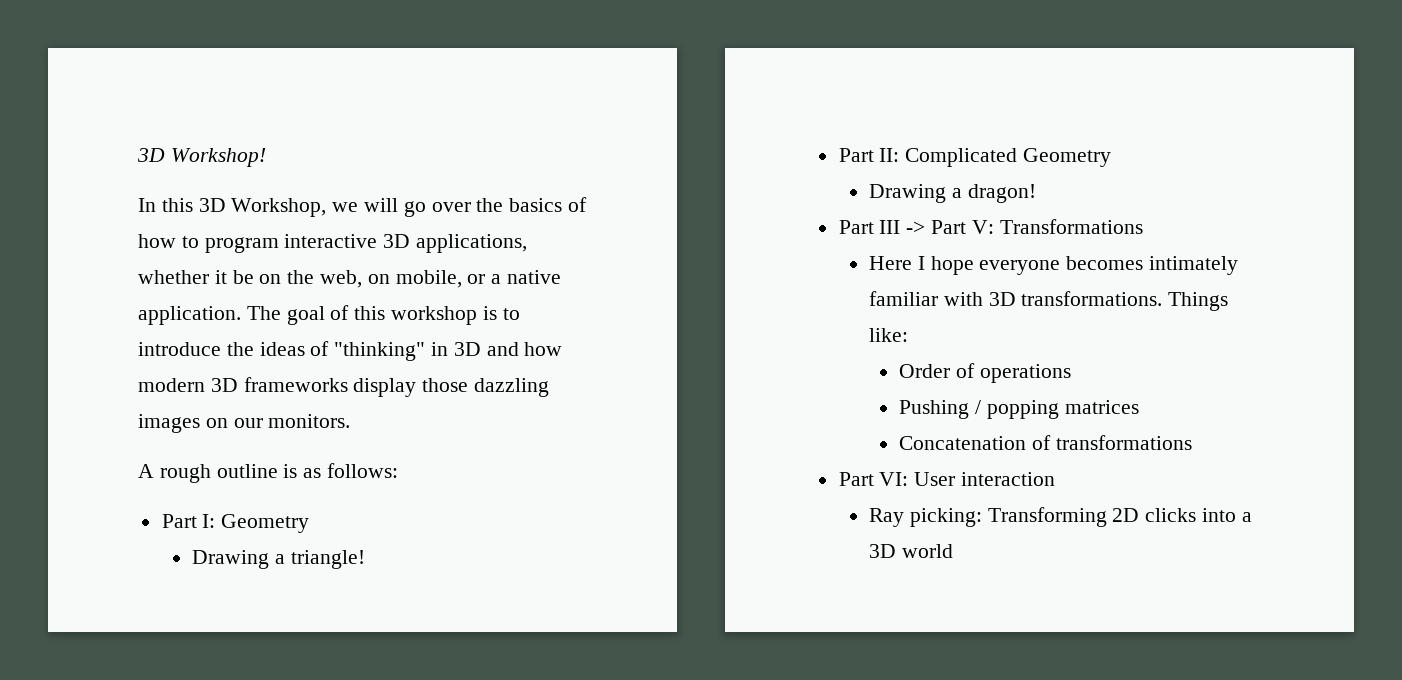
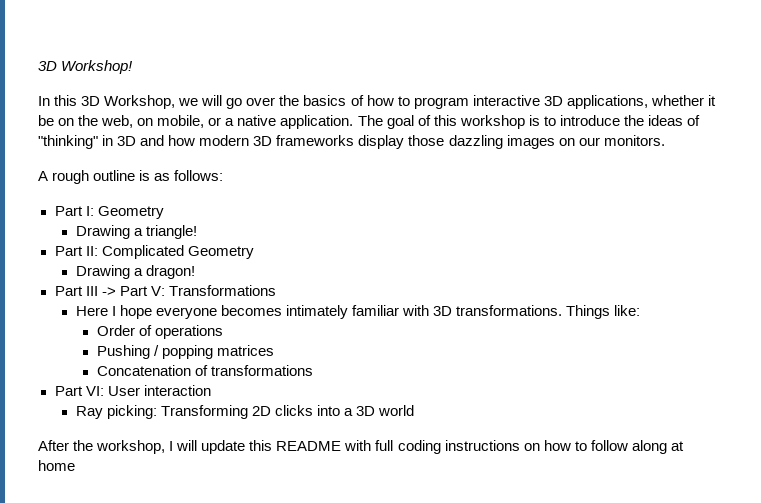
(953, 551) none -> [38,440,684,454] [38,460,75,471] // After the workshop, I will update this README with full coding instructions on how to follow along at home

